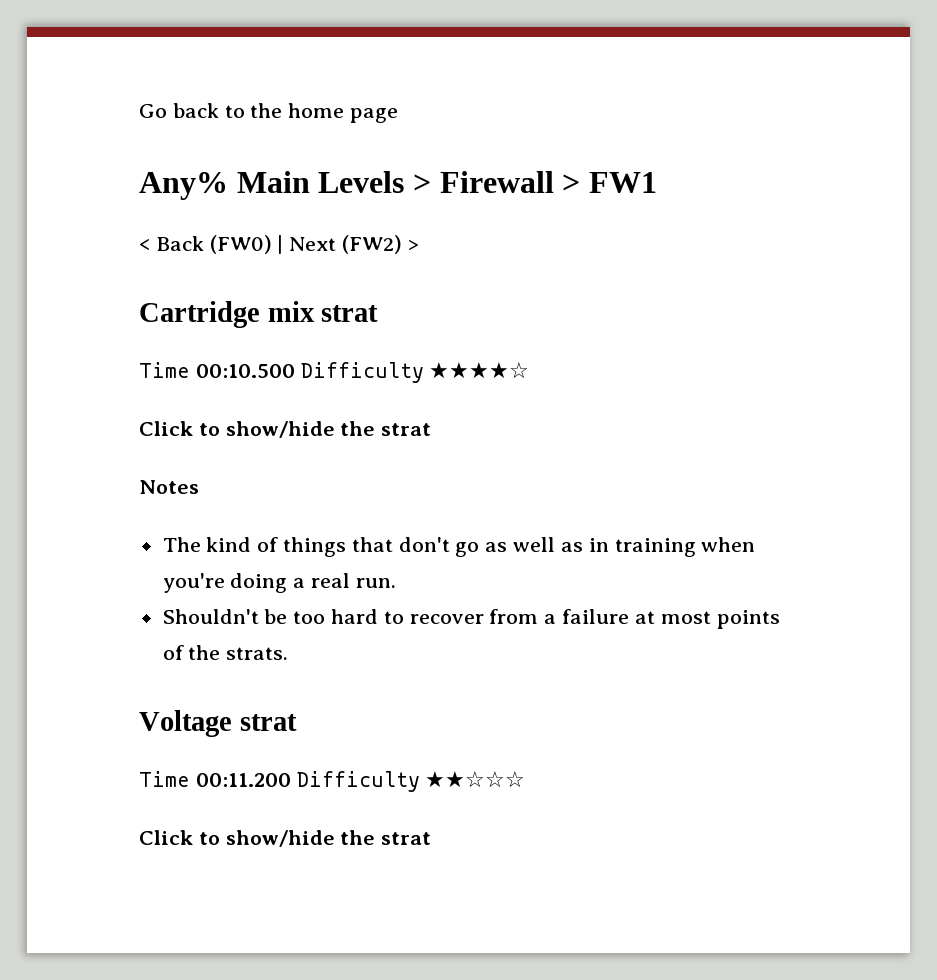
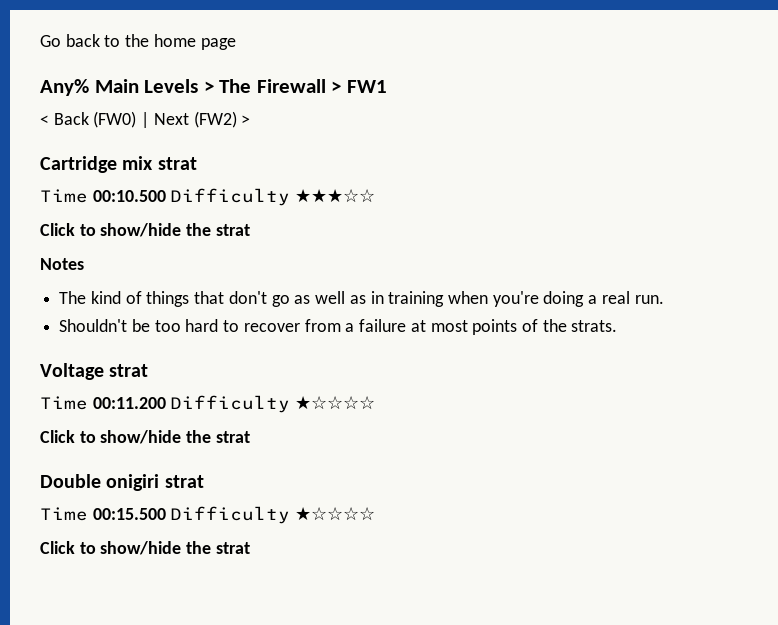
(431, 183) none -> [219,79,252,93] The
[429,362,530,379] ★★★★☆ -> [295,188,376,203] ★★★☆☆
[425,771,526,788] [139,830,432,847] ★★☆☆☆ // Click to show/hide the strat -> [295,395,376,410] [40,430,250,444] [40,474,204,491] [40,506,376,524] [40,541,250,555] ★☆☆☆☆ // Click to show/hide the strat // Double onigiri strat // Time 00:15.500 Difficulty ★☆☆☆☆ // Click to show/hide the strat

